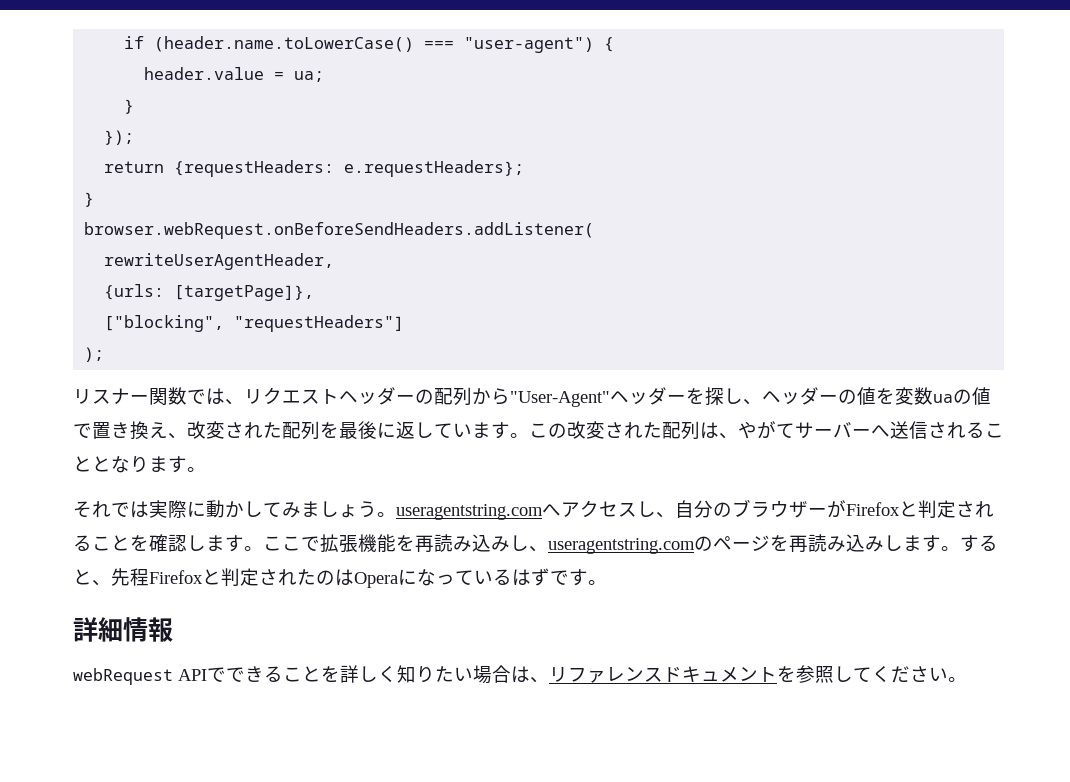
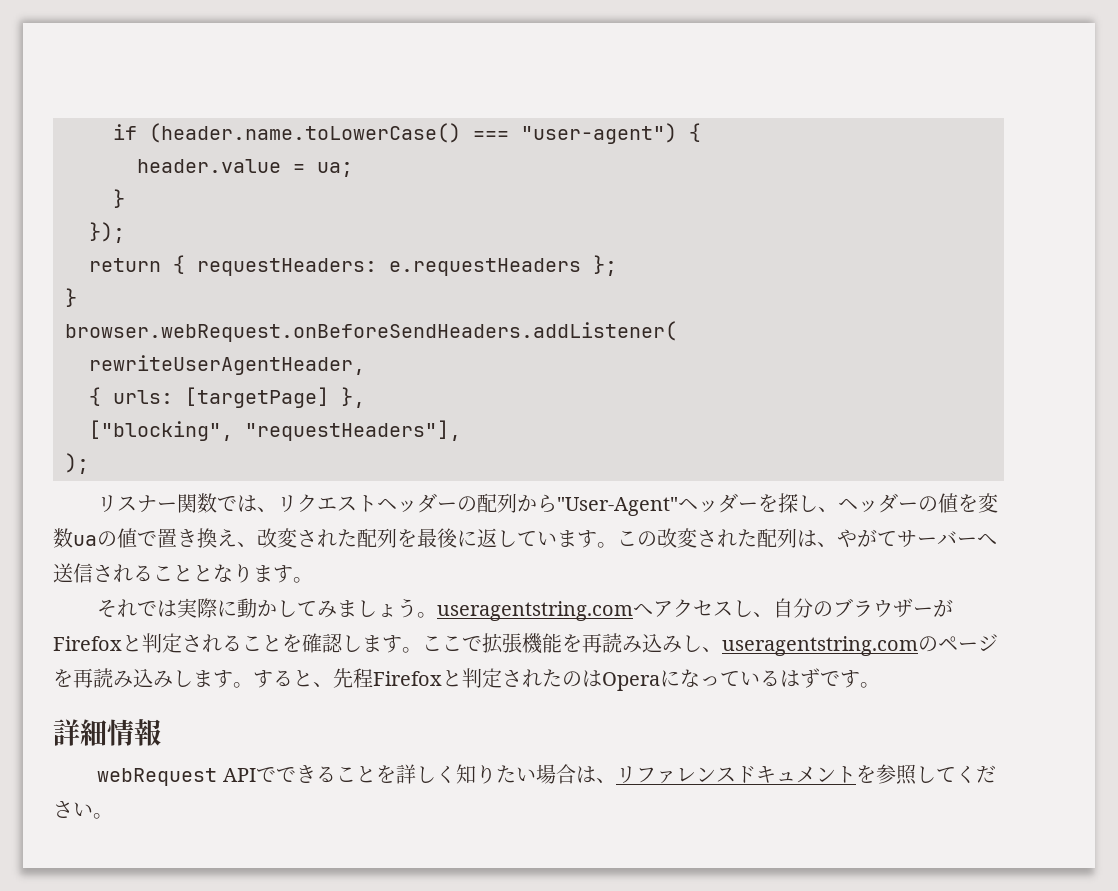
[174,160,525,177] {requestHeaders: e.requestHeaders}; -> [173,255,617,276] { requestHeaders: e.requestHeaders };
[104,284,315,301] {urls: [targetPage]}, -> [89,387,365,408] { urls: [targetPage] },
[234,315,405,332] "requestHeaders"] -> [245,420,461,441] "requestHeaders"],

